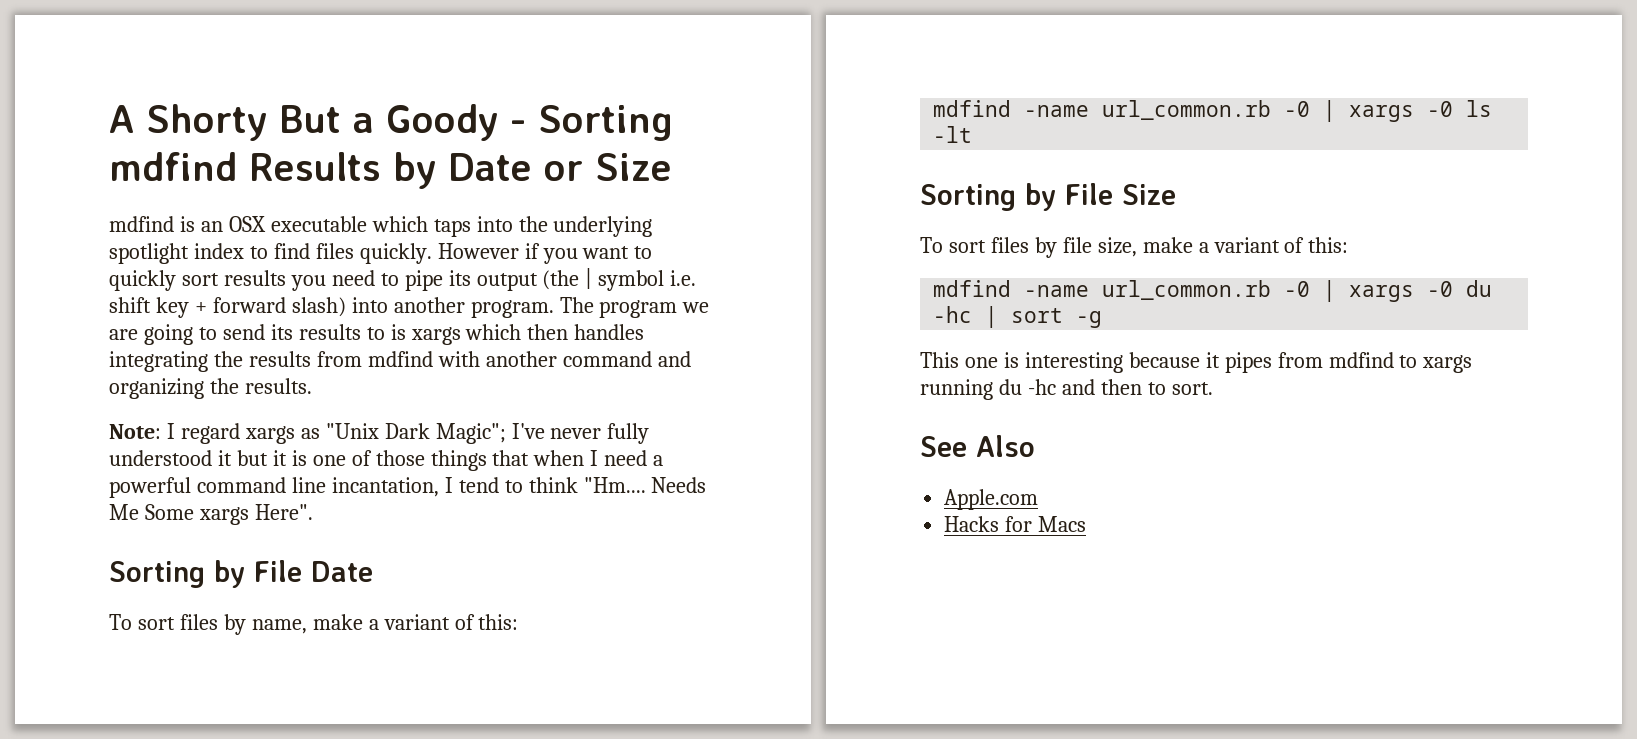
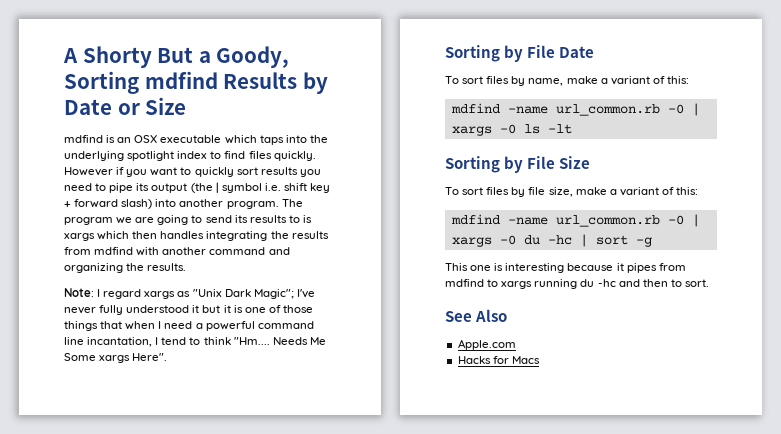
[386,104,526,141] Goody - -> [216,46,290,68] Goody,

